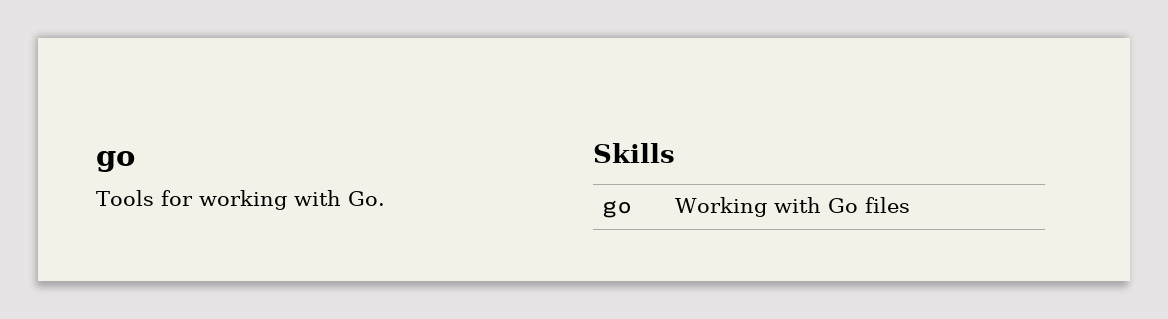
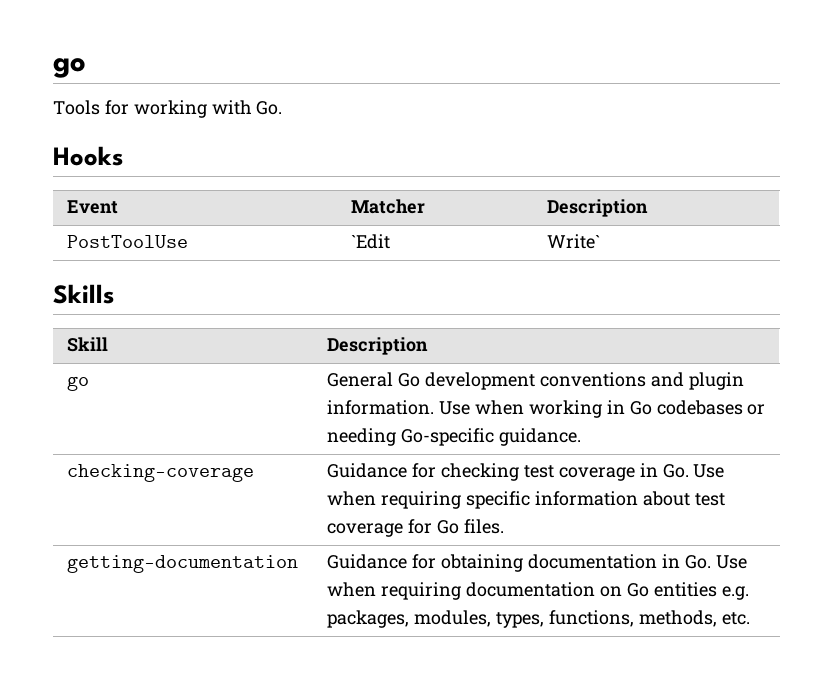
(385, 198) none -> [53,146,123,166] [67,200,119,214] [351,199,426,214] [547,199,649,217] [67,235,189,248] [351,234,391,249] [547,234,601,249] // Hooks // Event | Matcher | Description // PostToolUse | `Edit | Write`
(675, 153) none -> [67,337,109,352] [327,337,429,355] // Skill | Description
[675,197,911,217] Working with Go files -> [327,372,744,390] [327,400,766,418] [327,428,582,446] [67,464,255,482] [327,463,725,481] [327,491,725,509] [327,519,504,537] [67,555,299,573] [327,554,747,572] [327,582,749,600] [327,610,750,628] General Go development conventions and plugin information. Use when working in Go codebases or needing Go-specific guidance. // checking-coverage | Guidance for checking test coverage in Go. Use when requiring specific information about test coverage for Go files. // getting-documentation | Guidance for obtaining documentation in Go. Use when requiring documentation on Go entities e.g. packages, modules, types, functions, methods, etc.

